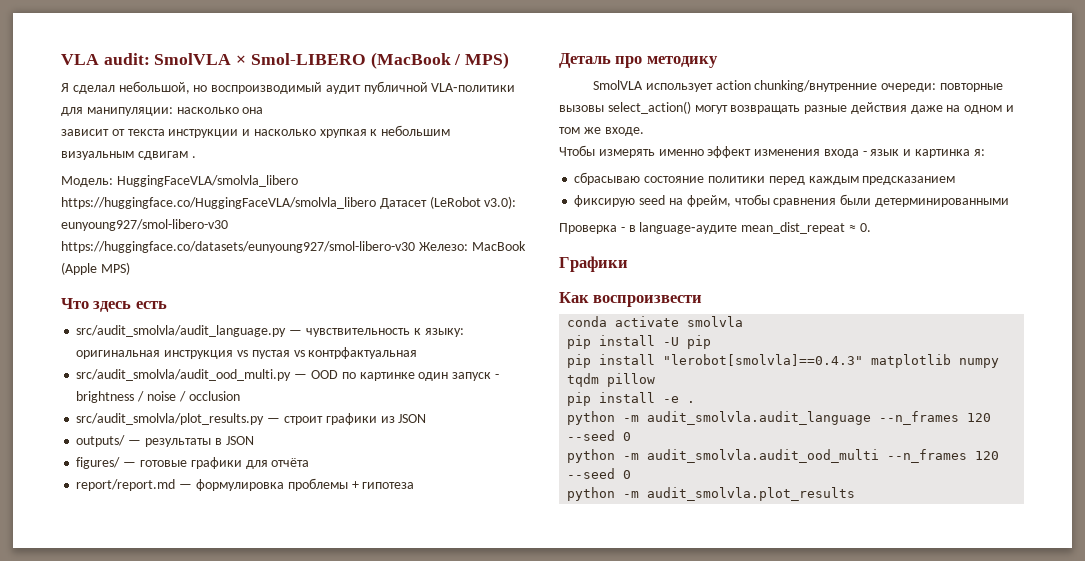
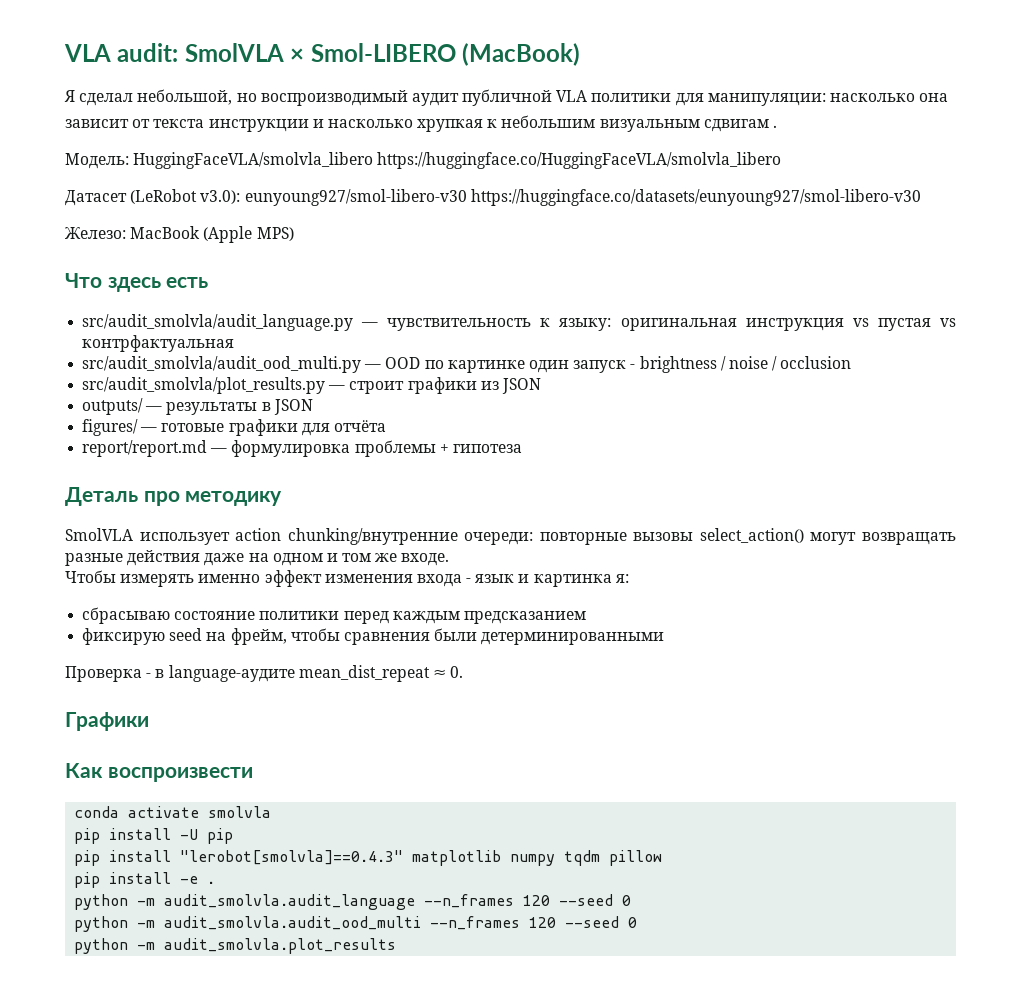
[370,52,510,69] (MacBook / MPS) -> [462,43,581,66] (MacBook)
[431,83,516,92] VLA‑политики -> [556,90,672,102] VLA политики
(376, 203) none -> (782, 160) //
(415, 247) none -> (921, 197) //

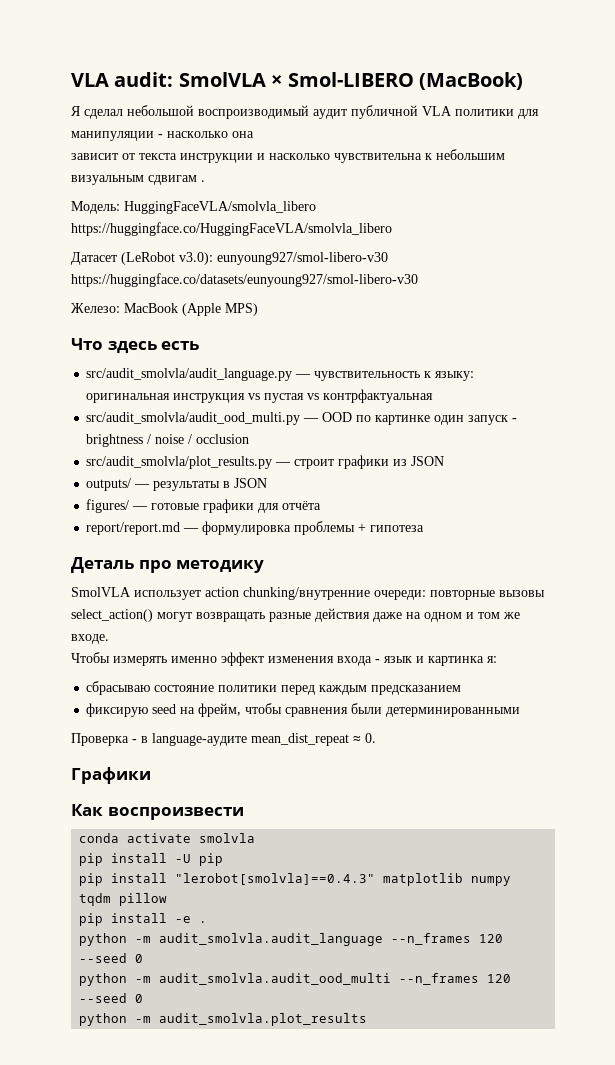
[137,89,257,105] небольшой, но -> [127,105,194,116] небольшой
[707,93,826,106] манипуляции: -> [71,131,163,141] манипуляции -
[417,119,484,132] хрупкая -> [334,153,422,163] чувствительна

